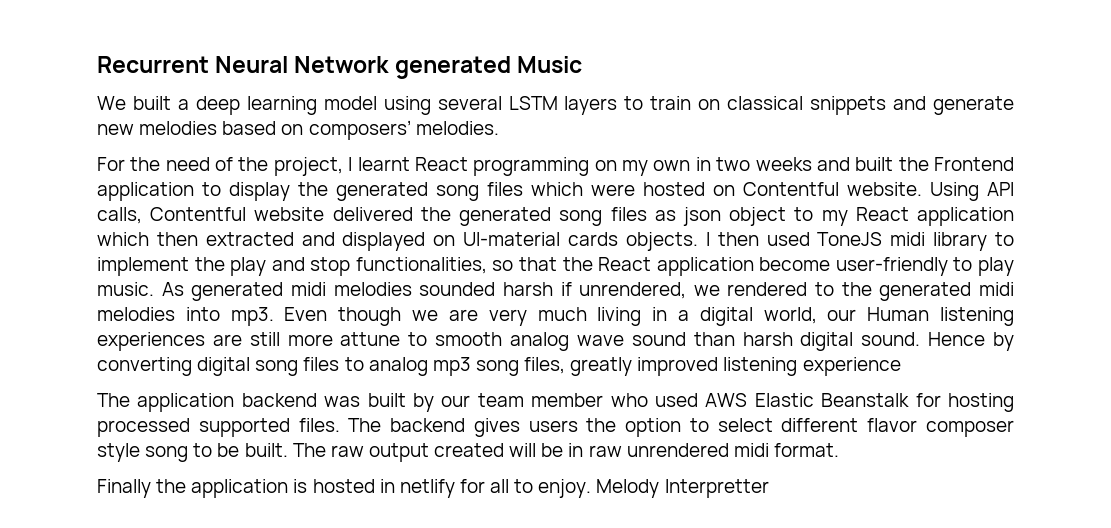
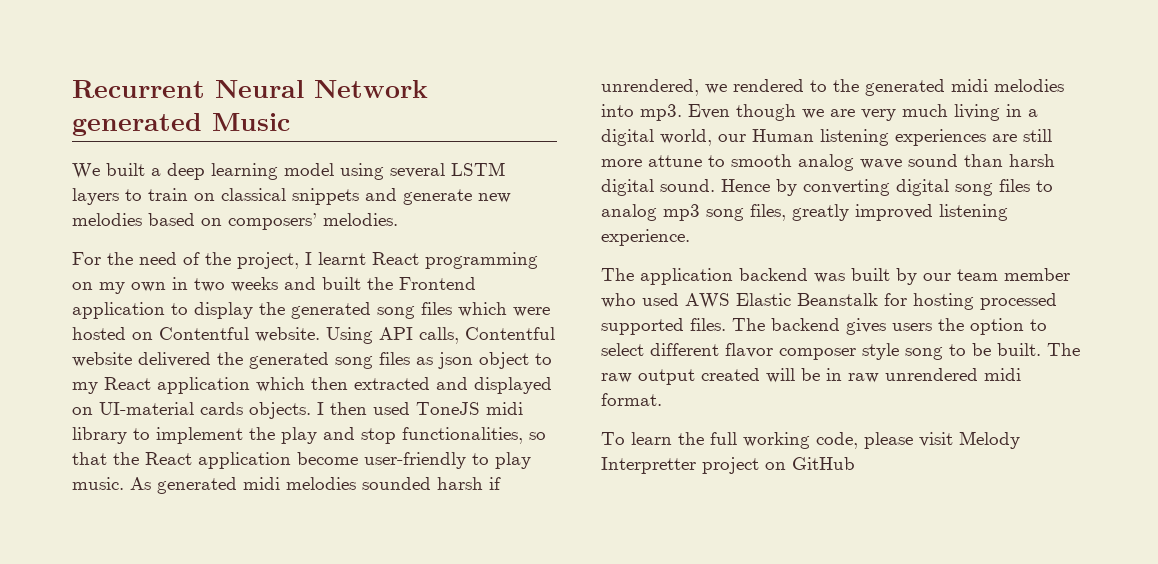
[802,357,901,376] experience -> [601,229,690,246] experience.
[97,479,769,498] Finally the application is hosted in netlify for all to enjoy. Melody Interpretter -> [601,431,1020,449] [601,457,855,474] To learn the full working code, please visit Melody Interpretter project on GitHub

